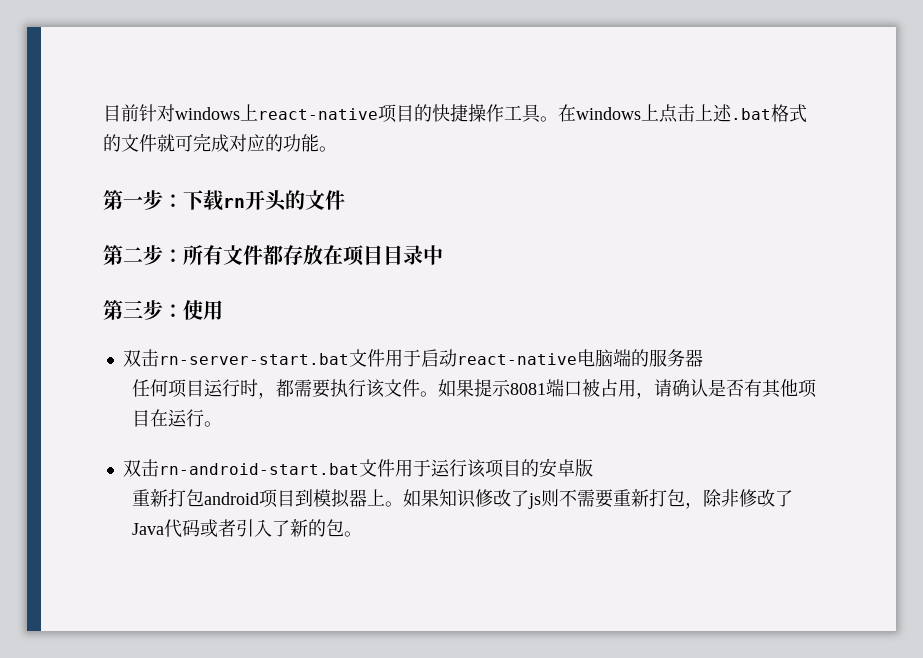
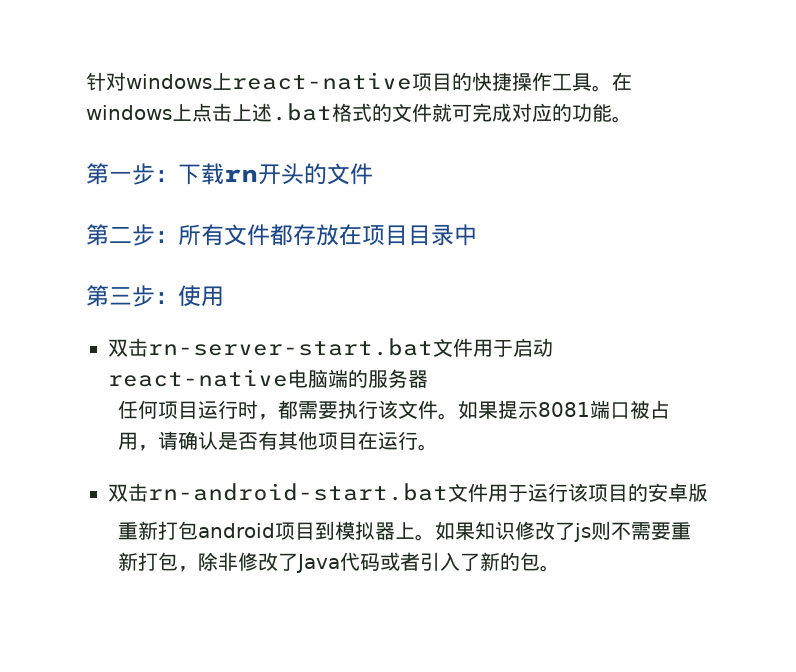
[103,104,139,122] 目前 -> (86, 81) none

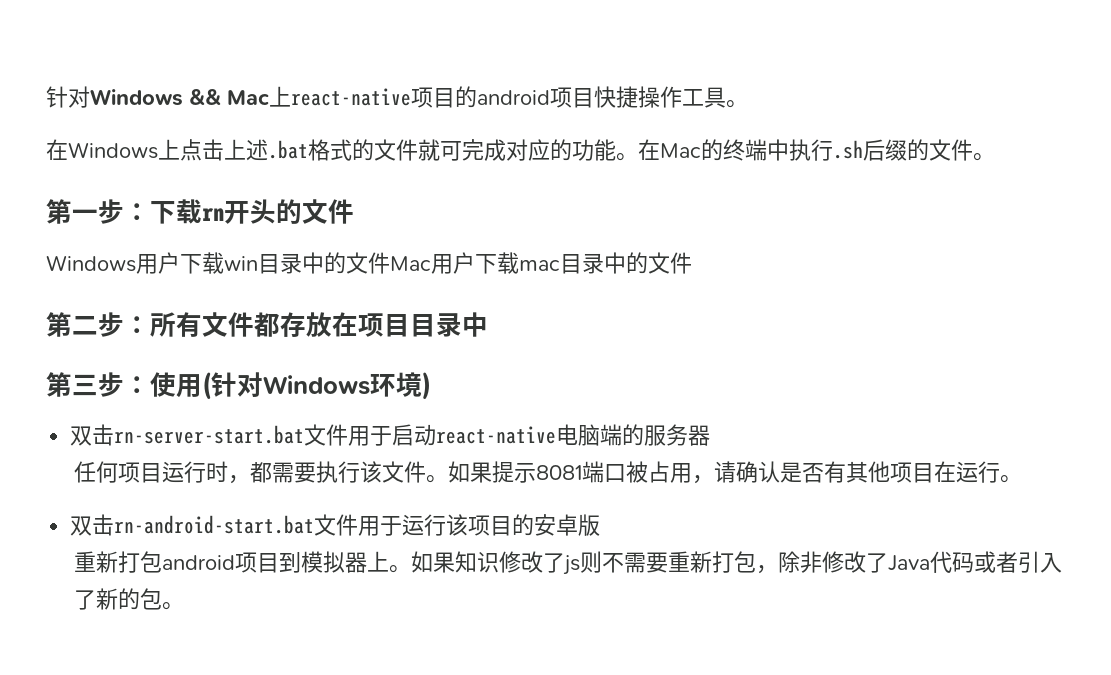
[86,72,212,91] 针对windows -> [46,86,270,108] 针对Windows && Mac
(472, 81) none -> [477,87,594,108] android项目
[612,72,632,91] [86,105,172,120] 在windows -> [46,139,158,160] // 在Windows
(632, 119) none -> [638,139,995,161] 在Mac的终端中执行.sh后缀的文件。
(373, 174) none -> [46,252,692,274] // Windows用户下载win目录中的文件Mac用户下载mac目录中的文件
(224, 296) none -> [202,371,431,400] (针对Windows环境)

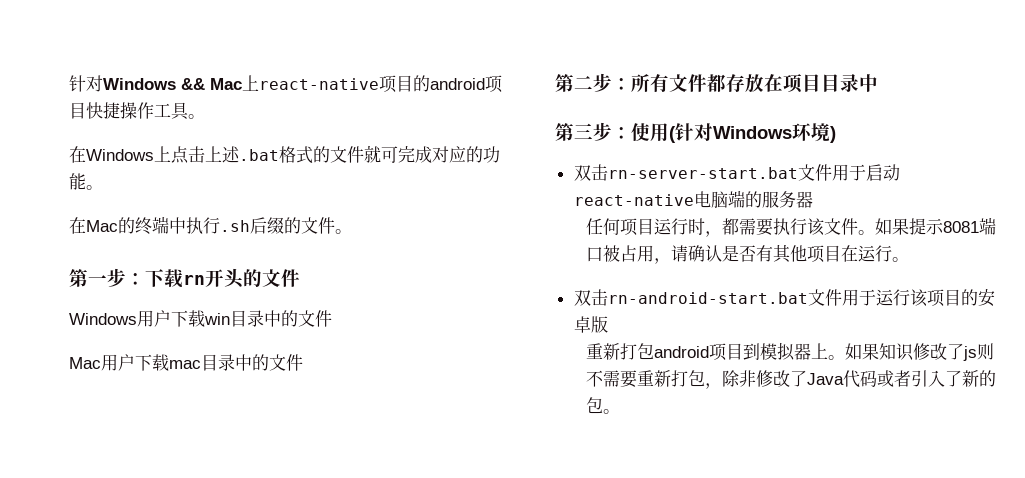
(638, 157) none -> (103, 187) //
(390, 263) none -> (332, 318) //

